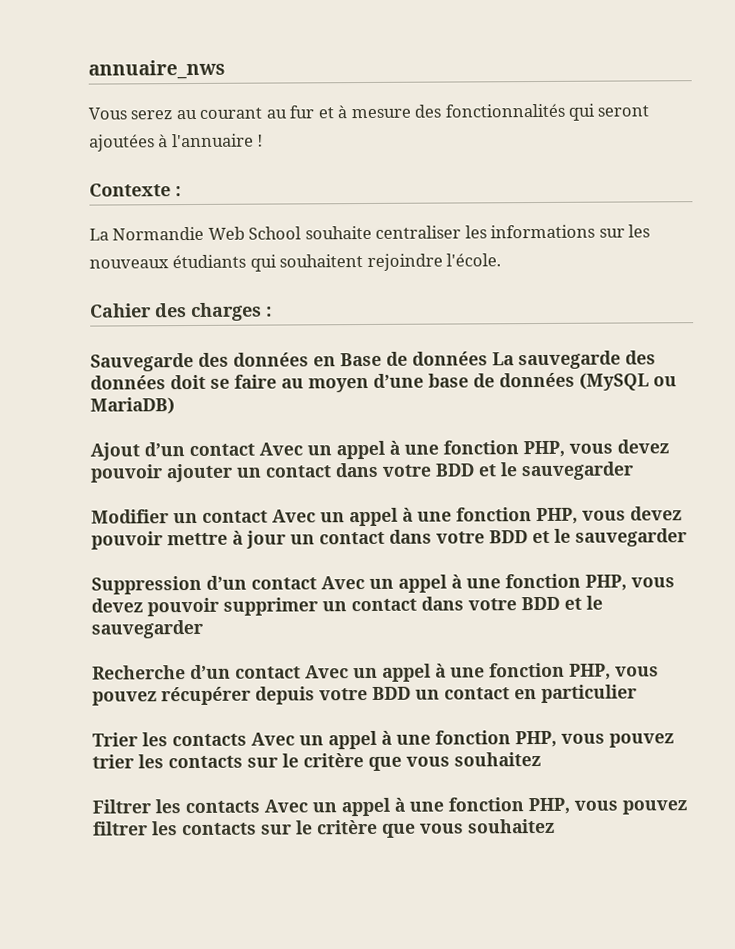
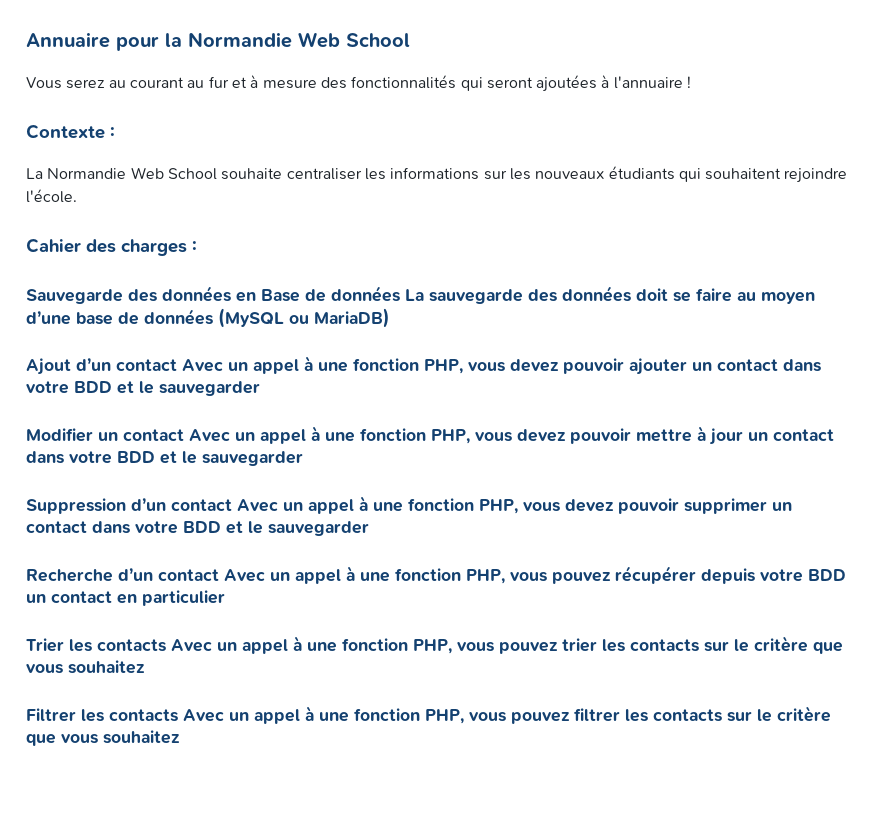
[88,59,225,80] annuaire_nws -> [26,32,410,51] Annuaire pour la Normandie Web School

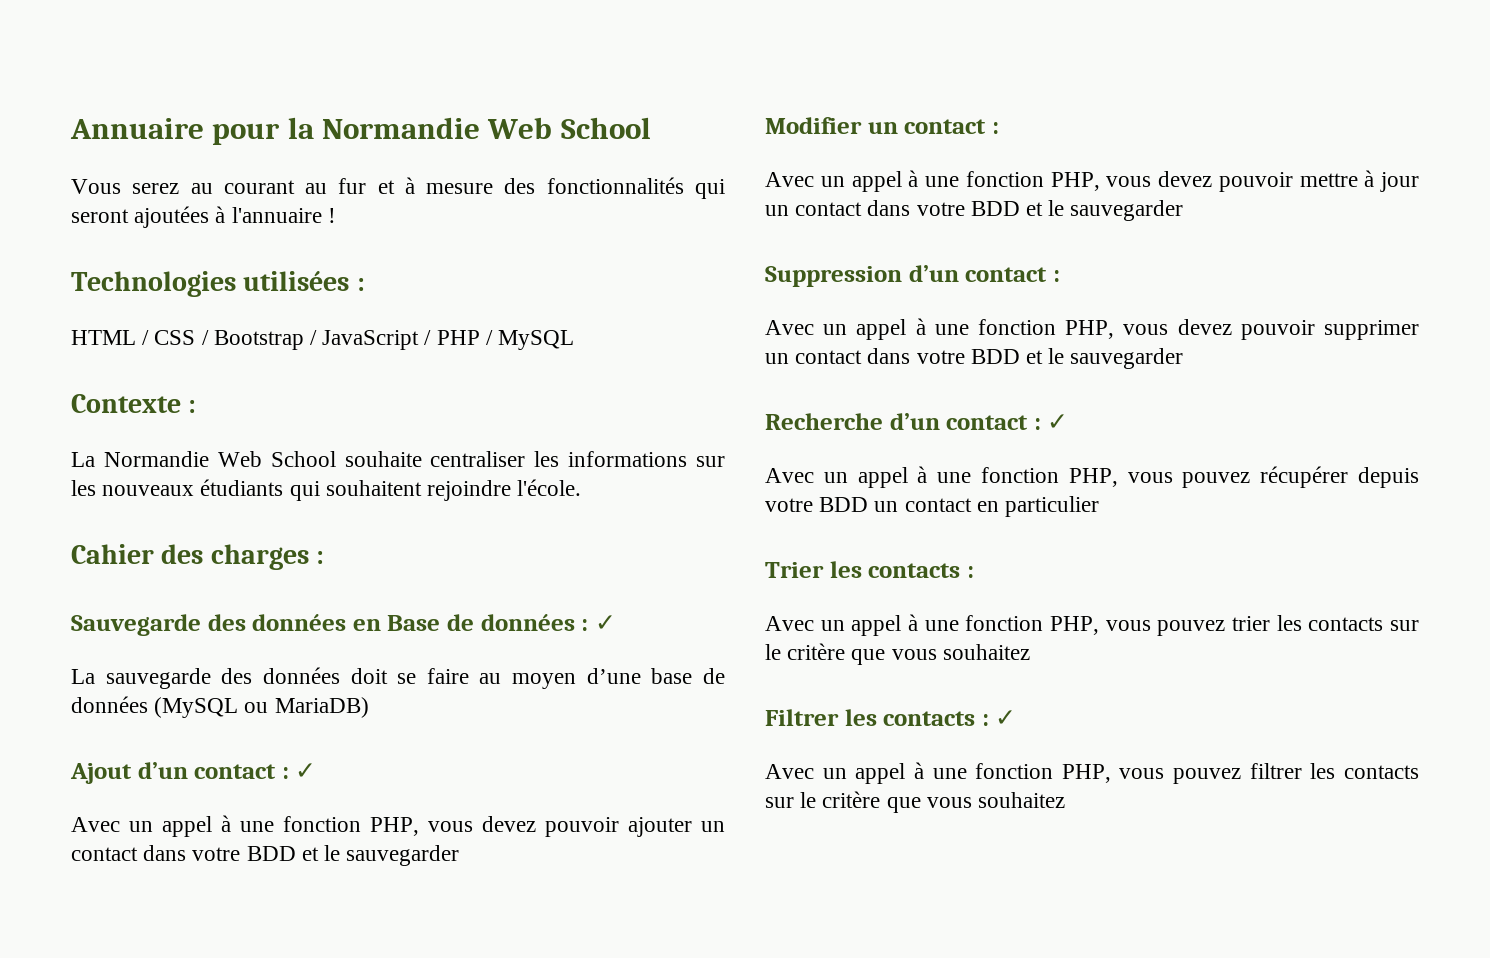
(692, 82) none -> [71,271,365,297] [71,330,575,350] // Technologies utilisées : // HTML / CSS / Bootstrap / JavaScript / PHP / MySQL
(400, 294) none -> [581,615,616,631] : ✓ //
(177, 365) none -> [281,763,317,779] : ✓ //
(184, 435) none -> [991,122,999,134] : //
(232, 505) none -> [1052,270,1060,282] : //
(219, 575) none -> [1033,414,1069,430] : ✓ //
(166, 645) none -> [966,566,974,578] : //
(178, 715) none -> [981,710,1017,726] : ✓ //

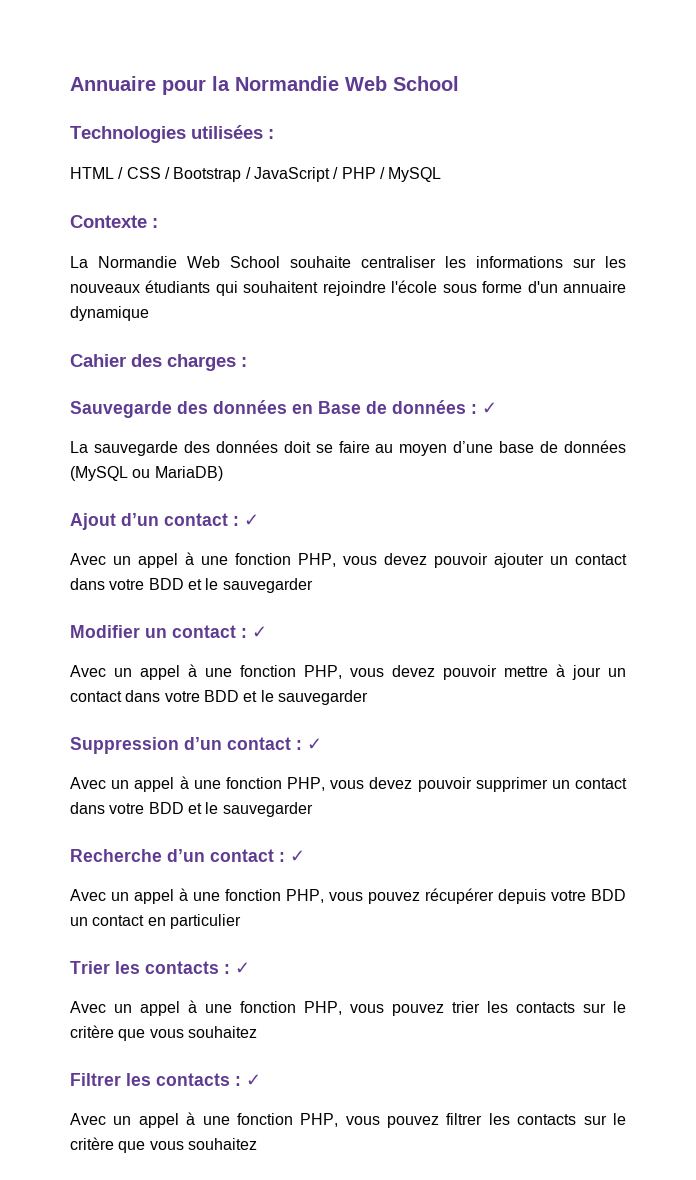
[71,177,725,199] [71,206,336,228] // Vous serez au courant au fur et à mesure des fonctionnalités qui seront ajoutées à l'annuaire ! -> (459, 83) none
[517,479,582,496] l'école. -> [391,280,627,293] [70,306,149,321] l'école sous forme d'un annuaire dynamique
(999, 128) none -> [252,626,267,638] ✓
(1060, 276) none -> [307,738,322,750] ✓
(974, 572) none -> [235,962,250,974] ✓

